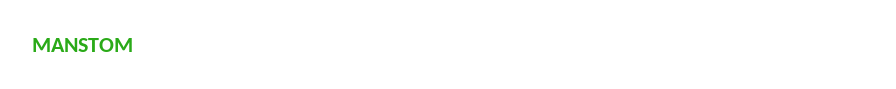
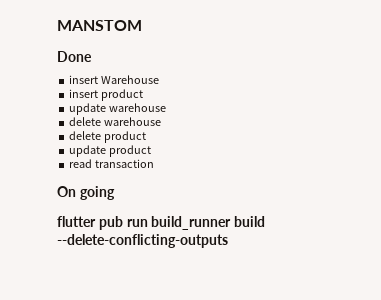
(133, 45) none -> [57,51,92,62] [69,75,160,84] [69,89,144,101] [69,103,167,115] [69,117,162,126] [69,131,147,143] [69,145,152,157] [69,159,155,168] [57,186,115,200] [57,216,266,230] [57,234,228,248] // Done // insert Warehouse // insert product // update warehouse // delete warehouse // delete product // update product // read transaction // On going // flutter pub run build_runner build --delete-conflicting-outputs

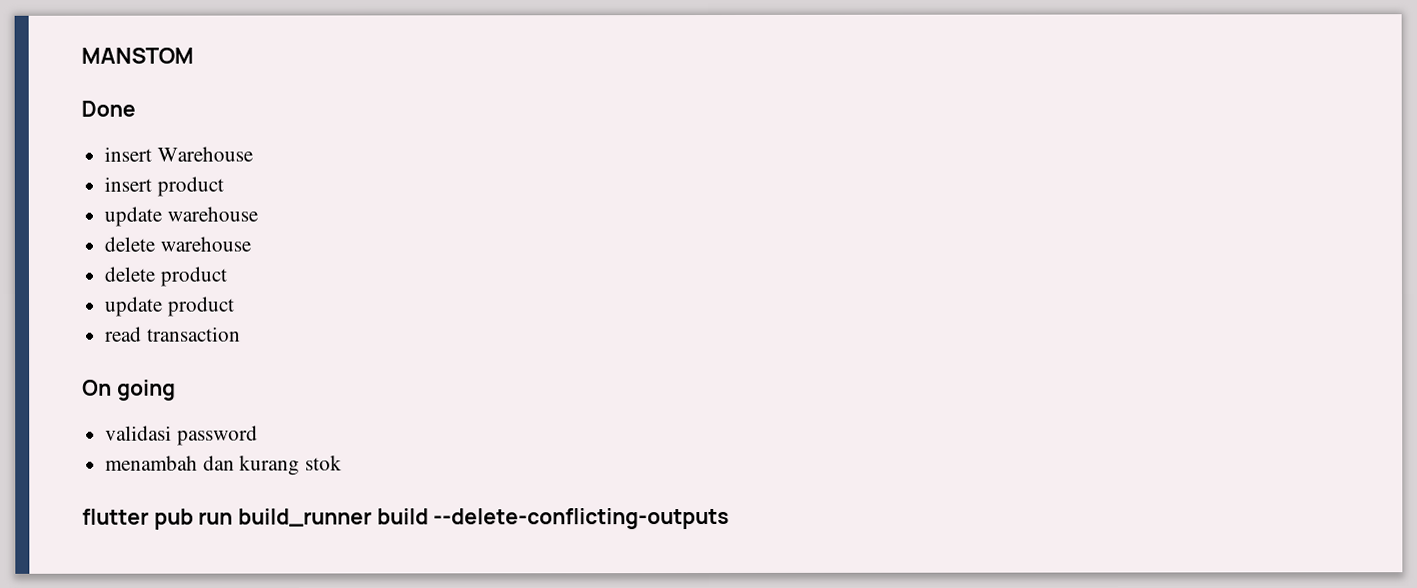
(115, 193) none -> [105,425,258,446] [105,455,343,476] // validasi password // menambah dan kurang stok

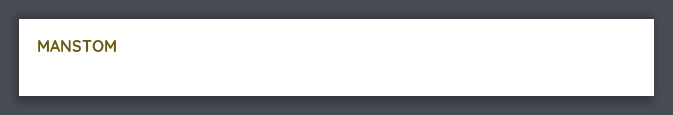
[81,100,136,117] [104,146,253,162] [104,176,224,197] [104,206,258,227] [104,236,251,252] [104,266,227,287] [105,296,235,317] [105,326,241,342] [82,379,176,401] [105,425,258,446] [105,455,343,476] [82,507,730,530] // Done // insert Warehouse // insert product // update warehouse // delete warehouse // delete product // update product // read transaction // On going // validasi password // menambah dan kurang stok // flutter pub run build_runner build --delete-conflicting-outputs -> (117, 45) none

